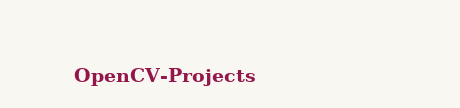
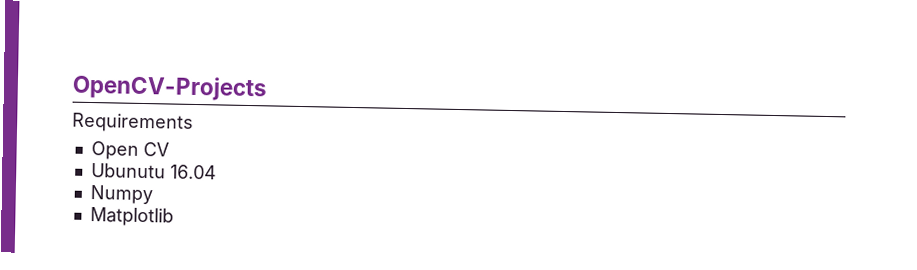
(256, 77) none -> [72,112,194,133] [90,141,169,160] [90,163,217,180] [89,184,153,205] [89,206,174,227] // Requirements // Open CV // Ubunutu 16.04 // Numpy // Matplotlib

